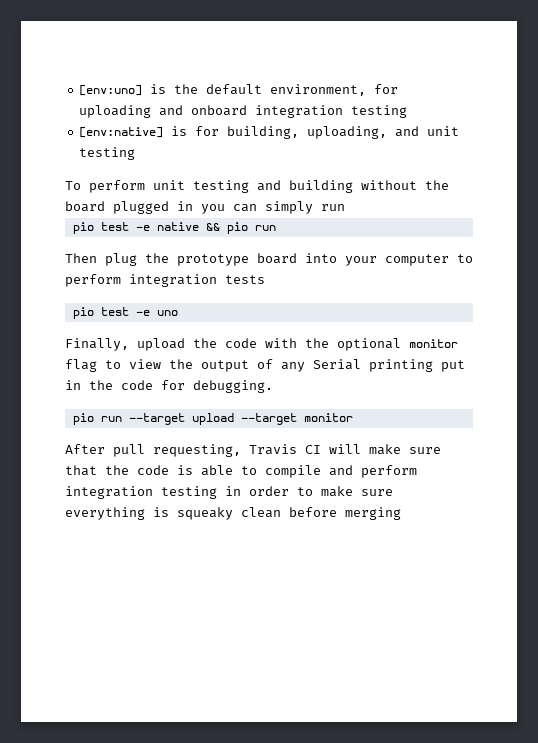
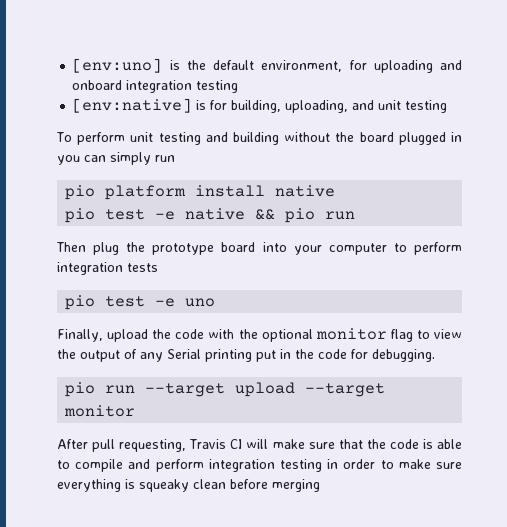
(345, 207) none -> [65,185,336,200] // pio platform install native

